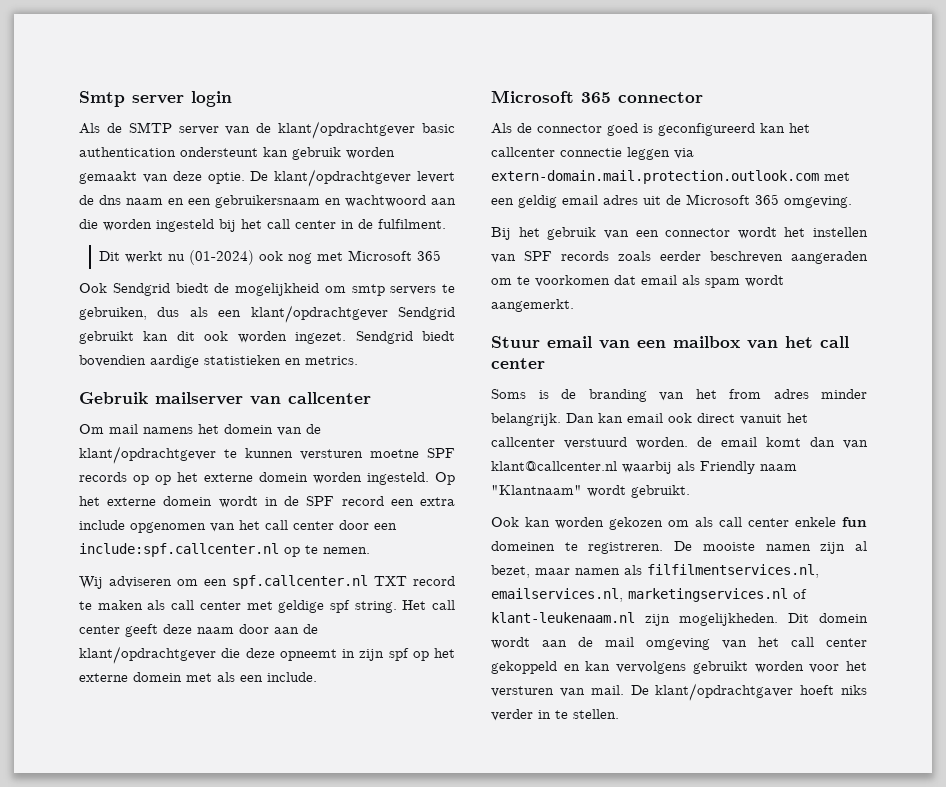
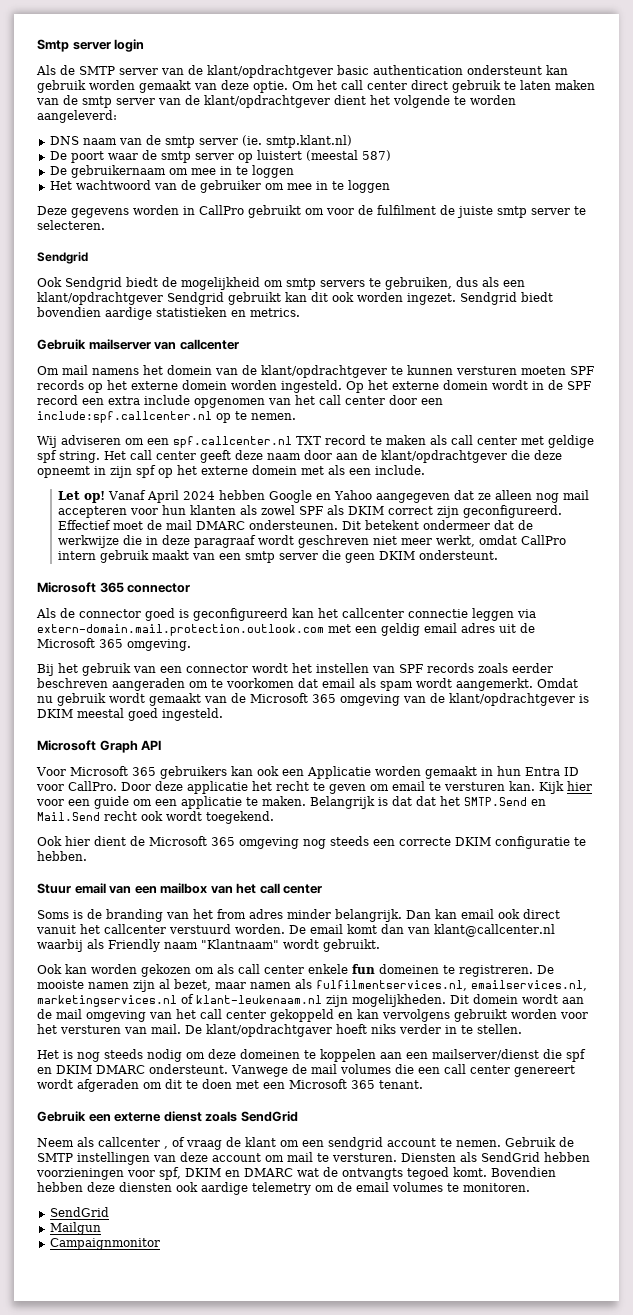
[250,169,455,187] [79,195,456,208] [79,219,446,232] [99,250,442,265] De klant/opdrachtgever levert de dns naam en een gebruikersnaam en wachtwoord aan die worden ingesteld bij het call center in de fulfilment. // Dit werkt nu (01-2024) ook nog met Microsoft 365 -> [292,80,595,93] [36,95,516,108] [37,110,117,123] [49,135,352,148] [49,150,391,163] [49,165,294,178] [49,180,390,193] [37,205,586,218] [37,220,105,230] [37,252,88,264] Om het call center direct gebruik te laten maken van de smtp server van de klant/opdrachtgever dient het volgende te worden aangeleverd: // DNS naam van de smtp server (ie. smtp.klant.nl) // De poort waar de smtp server op luistert (meestal 587) // De gebruikernaam om mee in te loggen // Het wachtwoord van de gebruiker om mee in te loggen // Deze gegevens worden in CallPro gebruikt om voor de fulfilment de juiste smtp server te selecteren. // Sendgrid
[370,449,419,458] moetne -> [521,366,566,375] moeten
[155,475,171,485] op -> (103, 388) none
(317, 677) none -> [57,490,589,503] [57,505,562,518] [57,520,533,530] [57,535,566,548] [57,550,498,563] // Let op! Vanaf April 2024 hebben Google en Yahoo aangegeven dat ze alleen nog mail accepteren voor hun klanten als zowel SPF als DKIM correct zijn geconfigureerd. Effectief moet de mail DMARC ondersteunen. Dit betekent ondermeer dat de werkwijze die in deze paragraaf wordt geschreven niet meer werkt, omdat CallPro intern gebruik maakt van een smtp server die geen DKIM ondersteunt.
(574, 305) none -> [537,678,578,688] [37,693,589,706] [37,708,223,721] [37,740,162,753] [36,766,579,779] [36,781,592,794] [36,796,546,809] [37,811,274,824] [37,836,586,849] [37,851,87,861] Omdat nu gebruik wordt gemaakt van de Microsoft 365 omgeving van de klant/opdrachtgever is DKIM meestal goed ingesteld. // Microsoft Graph API // Voor Microsoft 365 gebruikers kan ook een Applicatie worden gemaakt in hun Entra ID voor CallPro. Door deze applicatie het recht te geven om email te versturen kan. Kijk hier voor een guide om een applicatie te maken. Belangrijk is dat dat het SMTP.Send en Mail.Send recht ook wordt toegekend. // Ook hier dient de Microsoft 365 omgeving nog steeds een correcte DKIM configuratie te hebben.
[697,437,712,447] de -> [289,925,306,934] De
[647,564,819,578] filfilmentservices.nl, -> [316,980,467,991] fulfilmentservices.nl,
(619, 714) none -> [37,1049,586,1062] [37,1064,575,1077] [37,1079,423,1092] [37,1111,298,1122] [37,1137,574,1150] [37,1152,590,1165] [36,1167,556,1180] [37,1182,530,1195] [49,1207,109,1217] [49,1222,101,1235] [49,1238,160,1250] // Het is nog steeds nodig om deze domeinen te koppelen aan een mailserver/dienst die spf en DKIM DMARC ondersteunt. Vanwege de mail volumes die een call center genereert wordt afgeraden om dit te doen met een Microsoft 365 tenant. // Gebruik een externe dienst zoals SendGrid // Neem als callcenter , of vraag de klant om een sendgrid account te nemen. Gebruik de SMTP instellingen van deze account om mail te versturen. Diensten als SendGrid hebben voorzieningen voor spf, DKIM en DMARC wat de ontvangts tegoed komt. Bovendien hebben deze diensten ook aardige telemetry om de email volumes te monitoren. // SendGrid // Mailgun // Campaignmonitor

